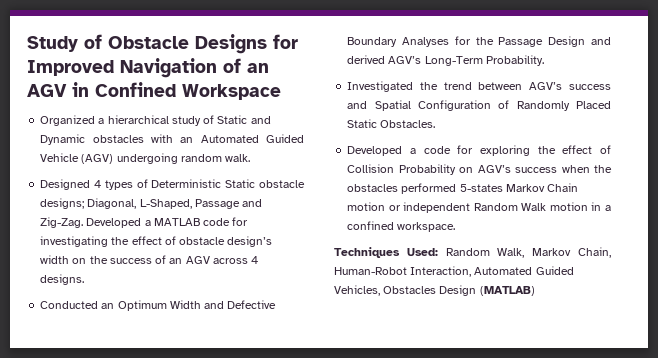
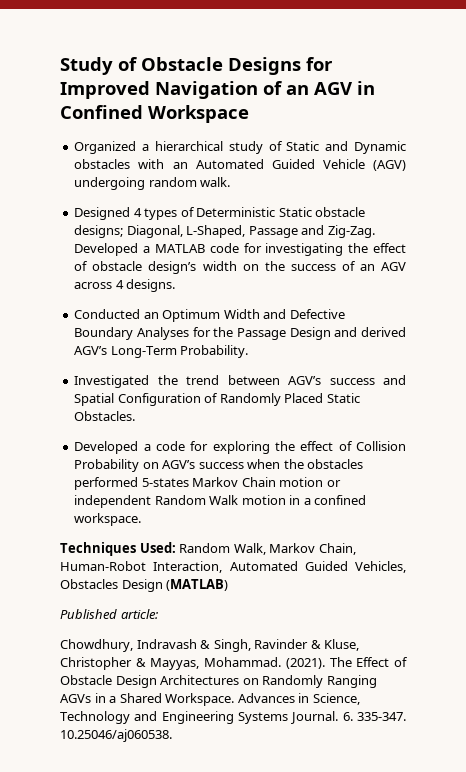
(535, 291) none -> [60,609,158,619] [60,639,360,652] [60,657,409,670] [60,675,377,688] [60,693,360,706] [60,711,406,724] [60,729,172,742] // Published article: // Chowdhury, Indravash & Singh, Ravinder & Kluse, Christopher & Mayyas, Mohammad. (2021). The Effect of Obstacle Design Architectures on Randomly Ranging AGVs in a Shared Workspace. Advances in Science, Technology and Engineering Systems Journal. 6. 335-347. 10.25046/aj060538.

